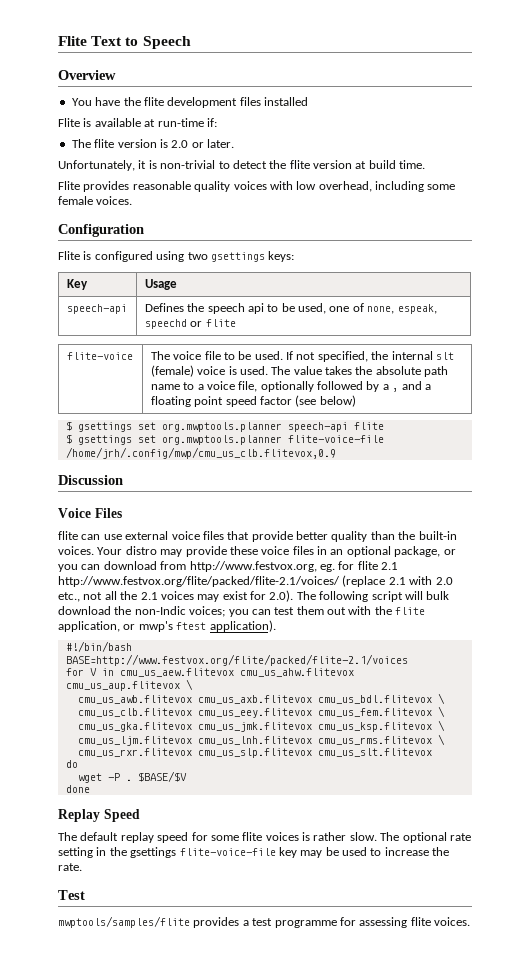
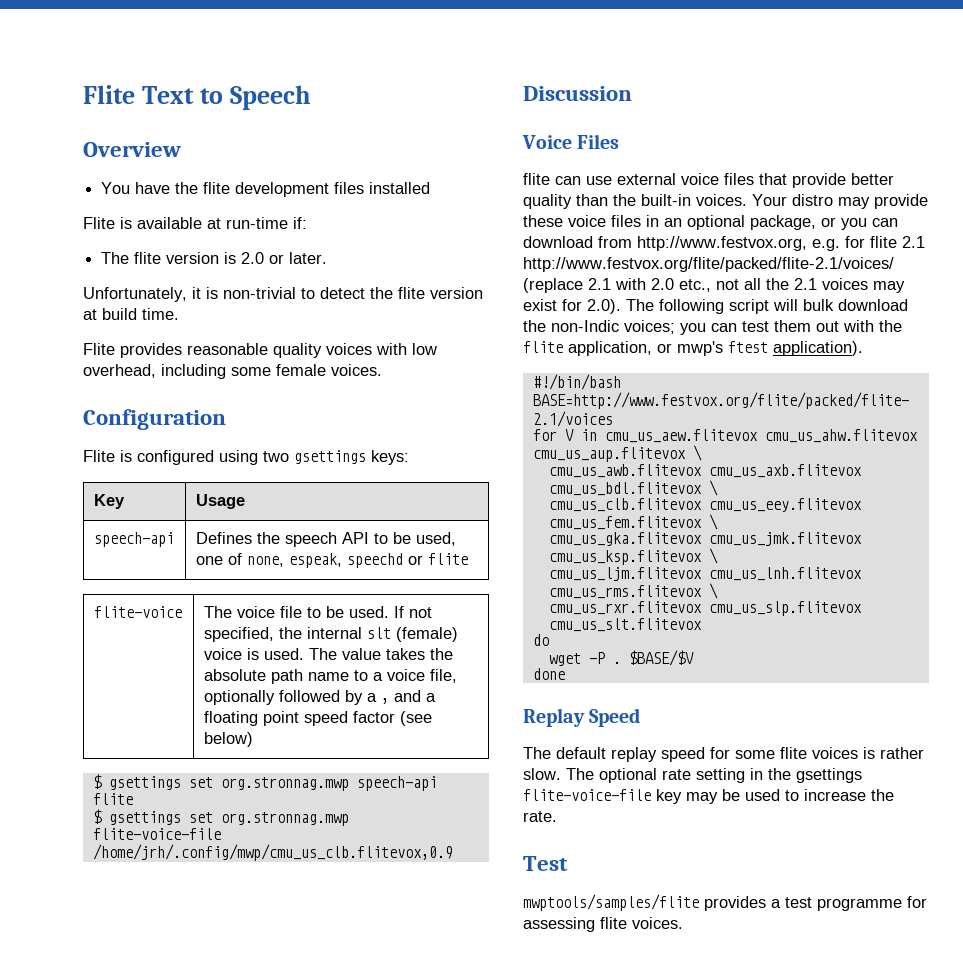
[247,303,264,314] api -> [341,532,369,544] API
[161,422,282,432] org.mwptools.planner -> [220,777,349,791] org.stronnag.mwp
[161,435,282,445] org.mwptools.planner -> [220,812,349,826] org.stronnag.mwp
[319,564,335,572] eg. -> [812,239,840,251] e.g.

